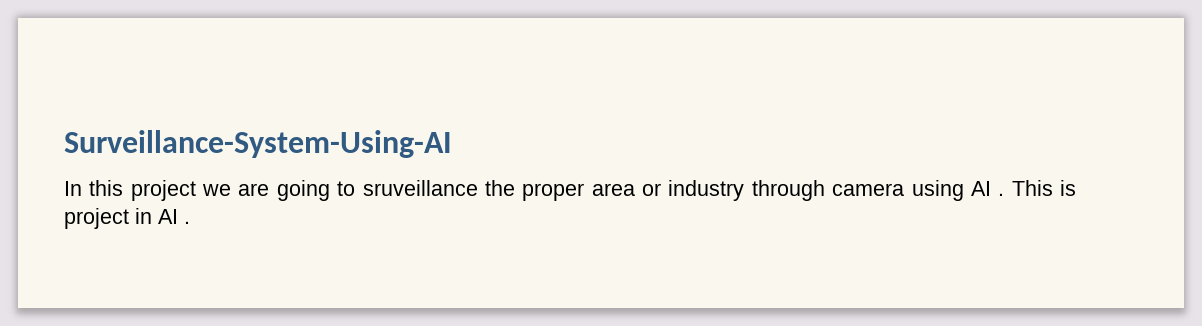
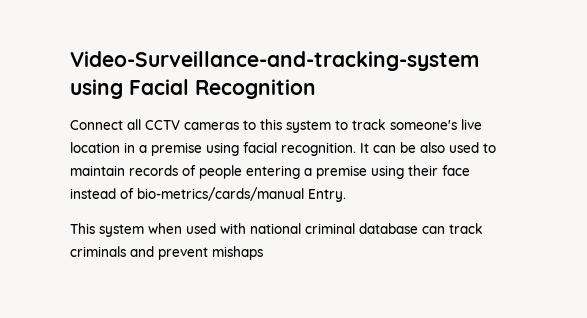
[64,130,452,158] [64,180,1076,201] [64,208,190,229] Surveillance-System-Using-AI // In this project we are going to sruveillance the proper area or industry through camera using AI . This is project in AI . -> [70,51,479,71] [70,79,316,99] [70,119,482,133] [70,142,496,156] [70,165,470,179] [70,187,346,202] [70,223,483,237] [70,246,263,260] Video-Surveillance-and-tracking-system using Facial Recognition // Connect all CCTV cameras to this system to track someone's live location in a premise using facial recognition. It can be also used to maintain records of people entering a premise using their face instead of bio-metrics/cards/manual Entry. // This system when used with national criminal database can track criminals and prevent mishaps

